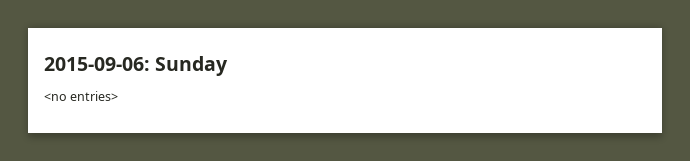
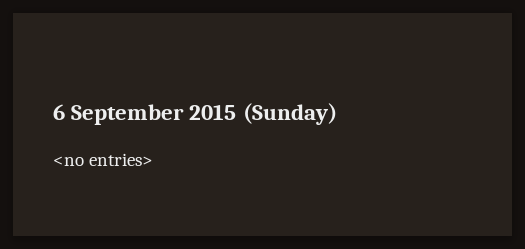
[44,56,229,76] 2015-09-06: Sunday -> [53,103,337,125] 6 September 2015 (Sunday)

